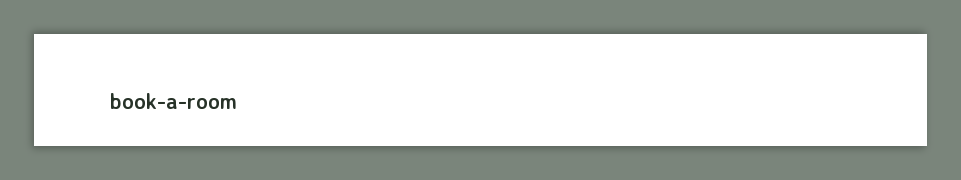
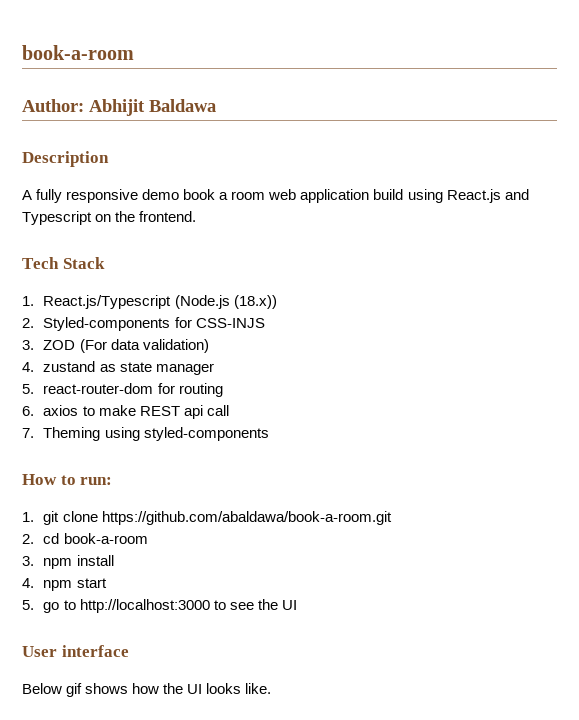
[110,93,237,109] book-a-room -> [22,45,134,60] [22,99,216,116] [22,151,109,167] [22,189,529,203] [22,211,197,225] [22,257,105,269] [22,295,277,309] [22,317,265,331] [22,339,209,353] [22,361,214,375] [22,383,223,397] [22,405,229,419] [22,427,269,441] [22,474,113,485] [22,511,392,525] [22,533,148,544] [22,555,114,569] [22,578,107,591] [22,599,297,613] [22,645,129,657] [22,683,272,697] book-a-room // Author: Abhijit Baldawa // Description // A fully responsive demo book a room web application build using React.js and Typescript on the frontend. // Tech Stack // 1. React.js/Typescript (Node.js (18.x)) // 2. Styled-components for CSS-INJS // 3. ZOD (For data validation) // 4. zustand as state manager // 5. react-router-dom for routing // 6. axios to make REST api call // 7. Theming using styled-components // How to run: // 1. git clone https://github.com/abaldawa/book-a-room.git // 2. cd book-a-room // 3. npm install // 4. npm start // 5. go to http://localhost:3000 to see the UI // User interface // Below gif shows how the UI looks like.

